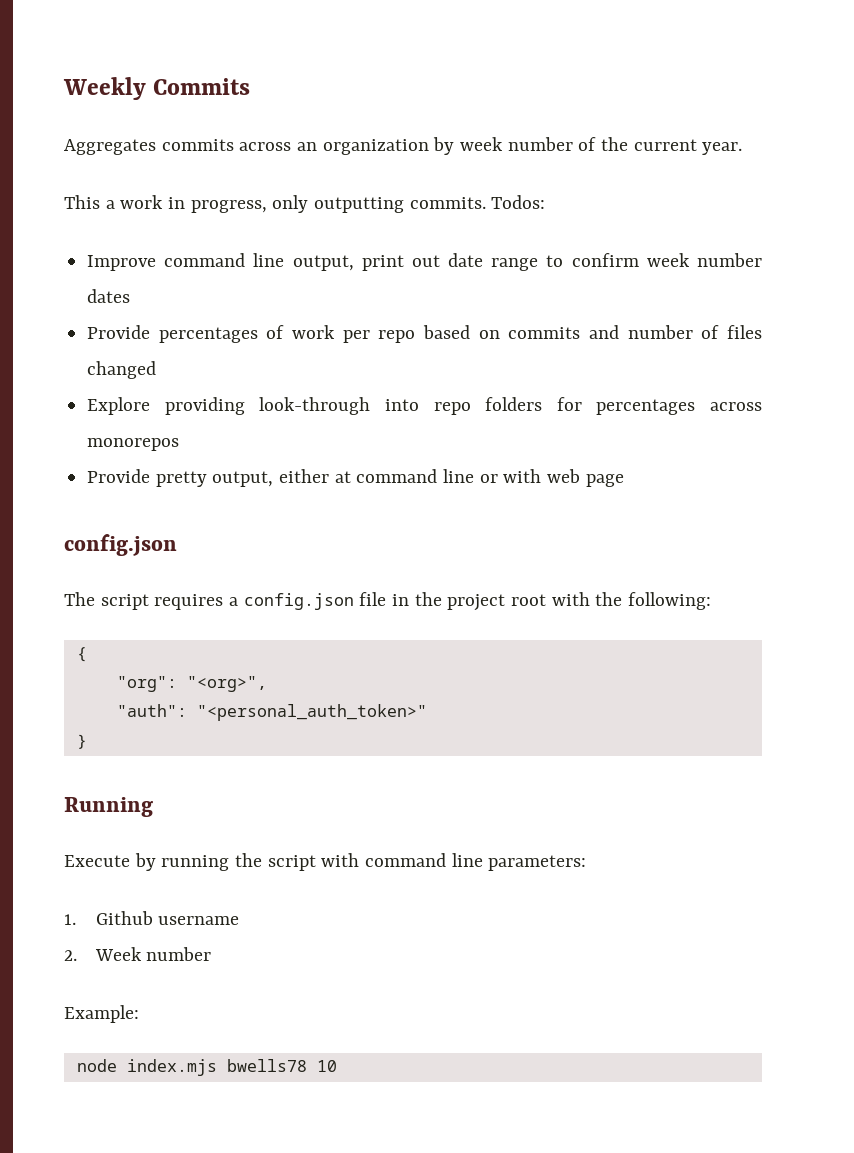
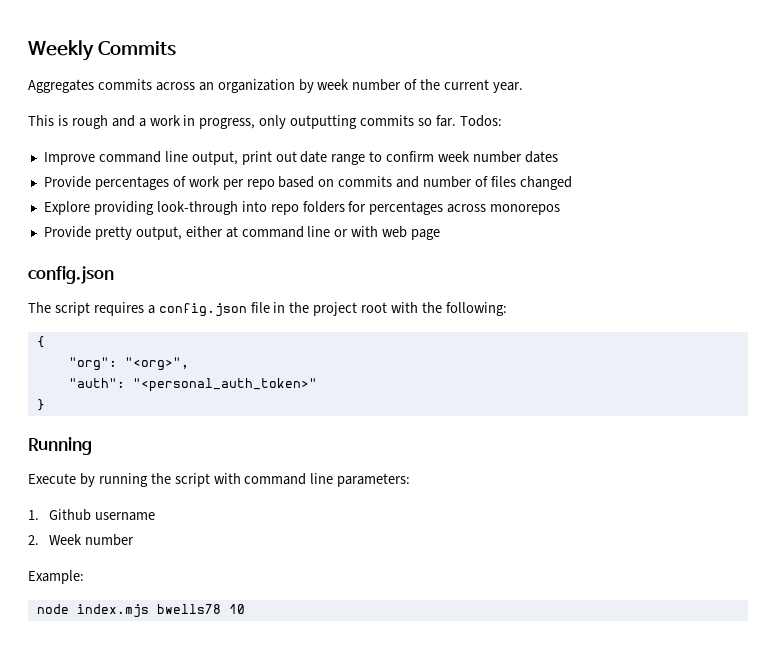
(100, 202) none -> [57,115,135,129] is rough and
[409,197,486,209] commits. -> [360,115,456,127] commits so far.

